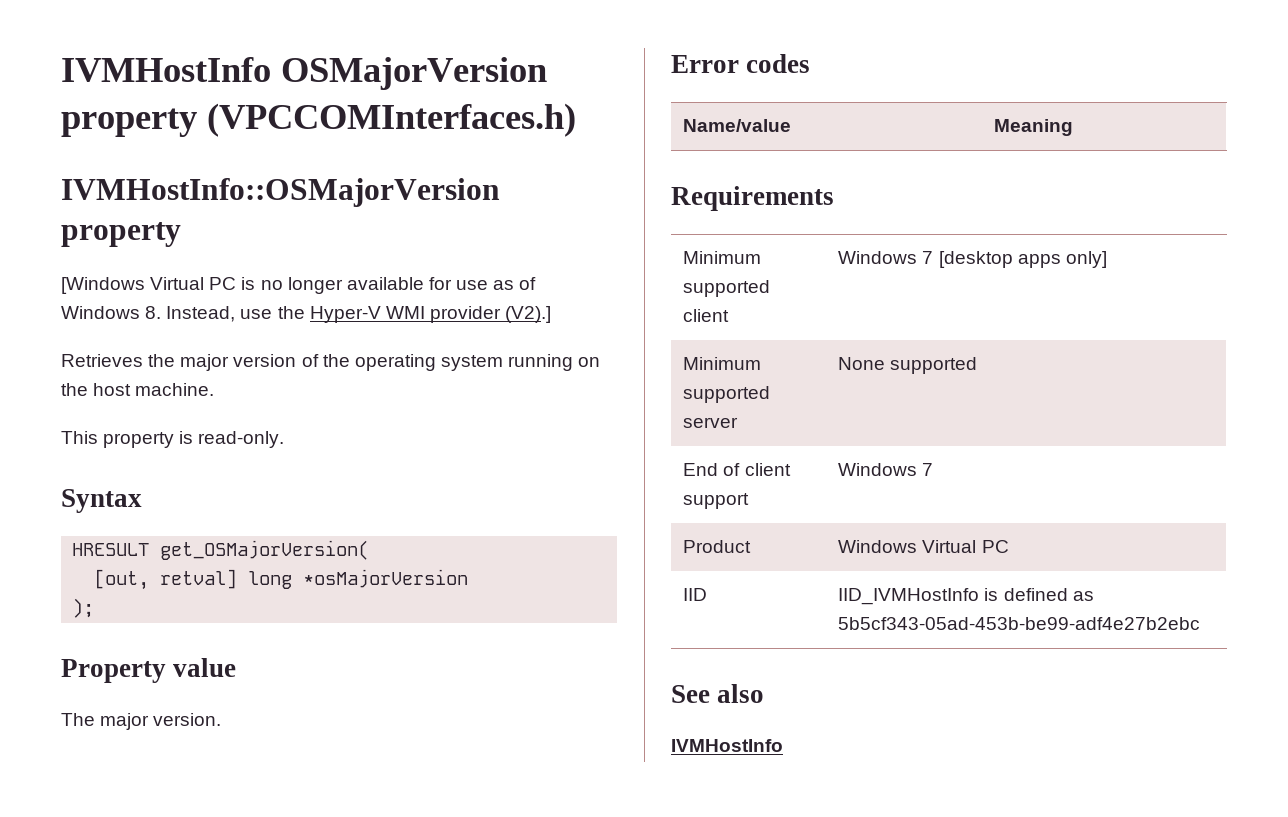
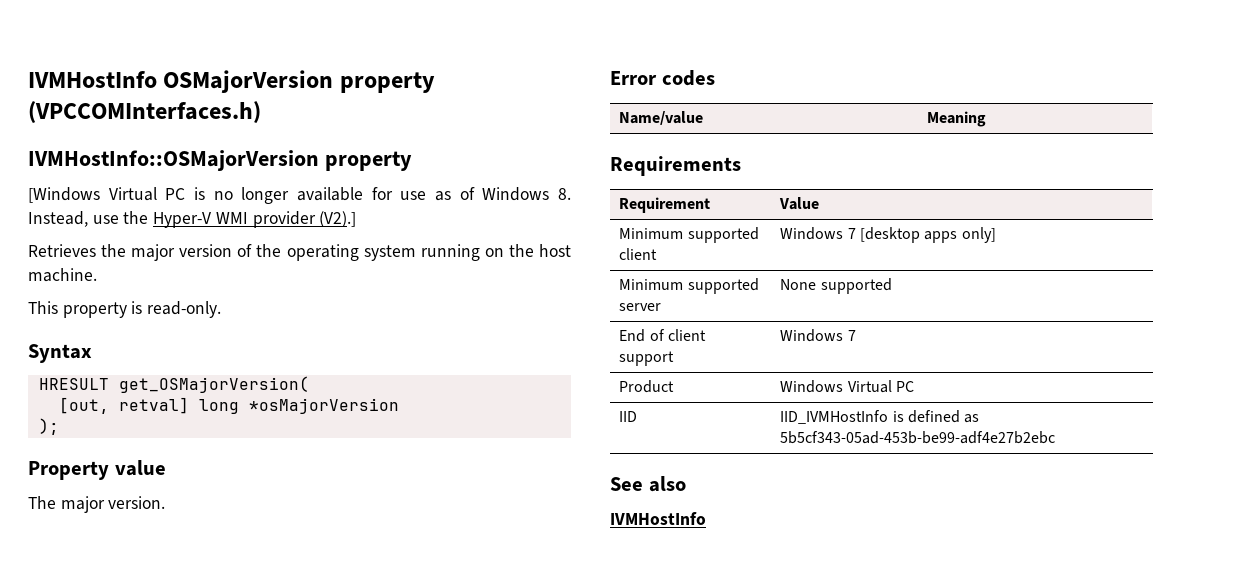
(834, 198) none -> [619,197,711,213] [779,197,820,210] // Requirement | Value

